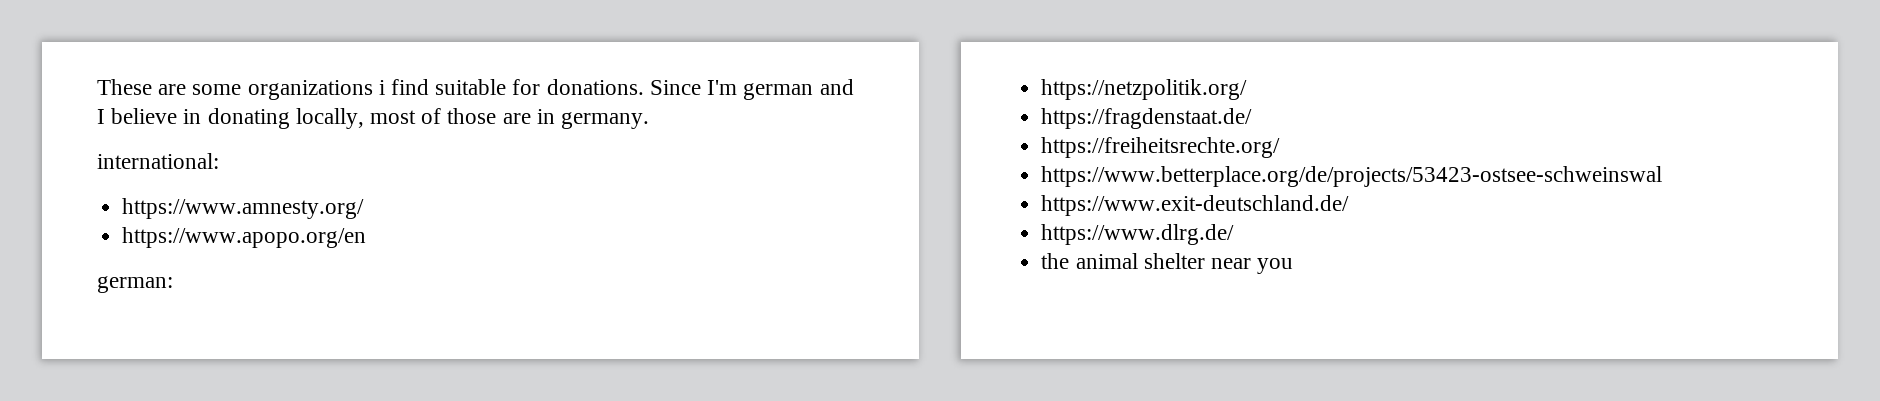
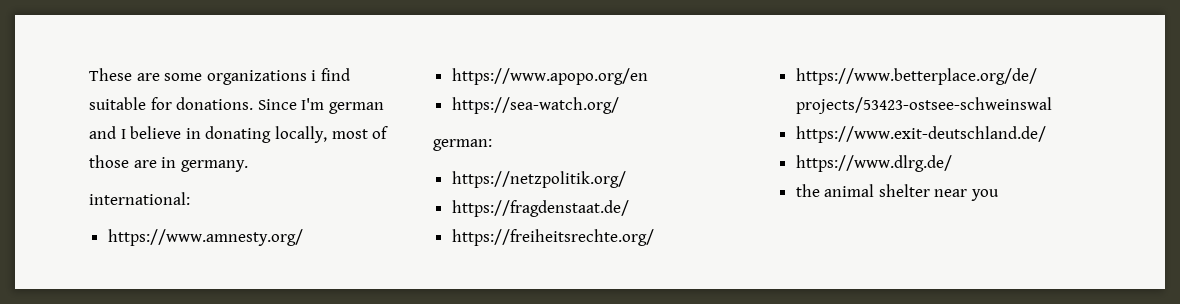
(367, 237) none -> [451,97,619,114] // https://sea-watch.org/

